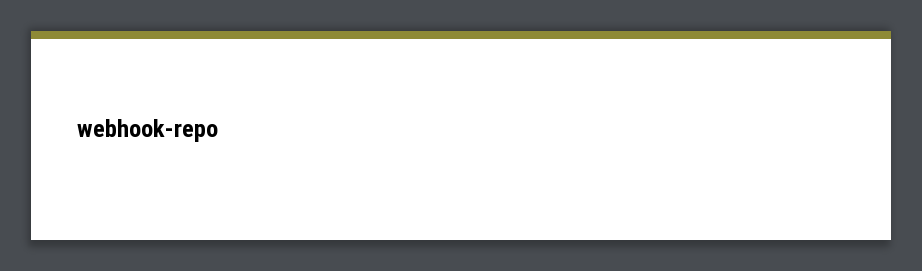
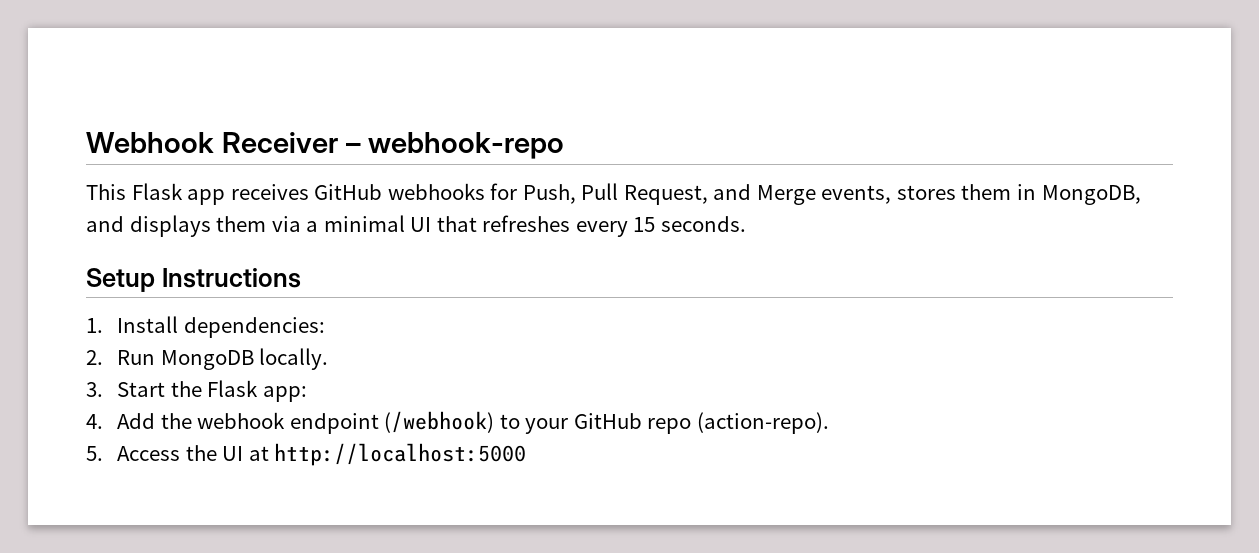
[77,119,218,142] webhook-repo -> [86,132,565,159] [86,183,1141,205] [86,215,746,237] [86,268,301,292] [86,316,325,338] [86,348,329,370] [86,380,307,402] [86,411,829,434] [86,443,527,466] Webhook Receiver – webhook-repo // This Flask app receives GitHub webhooks for Push, Pull Request, and Merge events, stores them in MongoDB, and displays them via a minimal UI that refreshes every 15 seconds. // Setup Instructions // 1. Install dependencies: // 2. Run MongoDB locally. // 3. Start the Flask app: // 4. Add the webhook endpoint (/webhook) to your GitHub repo (action-repo). // 5. Access the UI at http://localhost:5000

